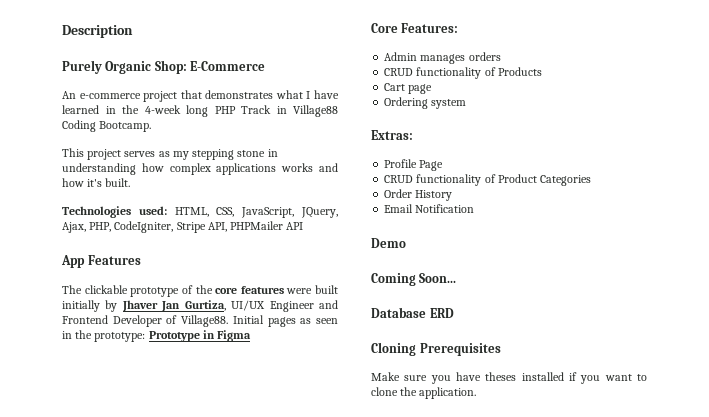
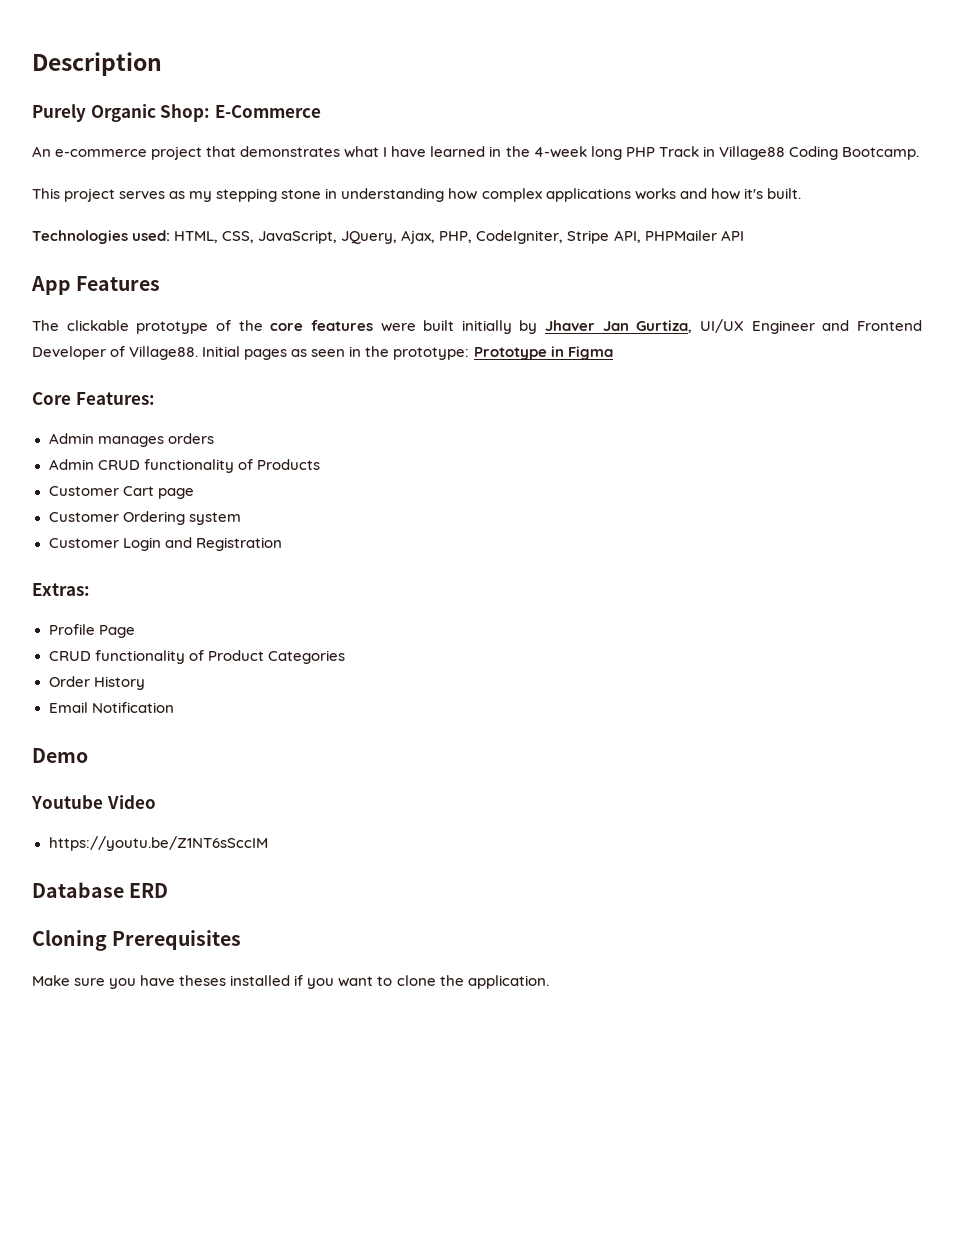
(501, 56) none -> [48,459,94,470] Admin
(542, 71) none -> [48,486,119,496] Customer
(433, 89) none -> [48,512,119,522] Customer
(467, 104) none -> [48,537,282,551] // Customer Login and Registration
[371,273,457,286] Coming Soon... -> [31,795,156,809] [48,836,268,851] Youtube Video // https://youtu.be/Z1NT6sSccIM

